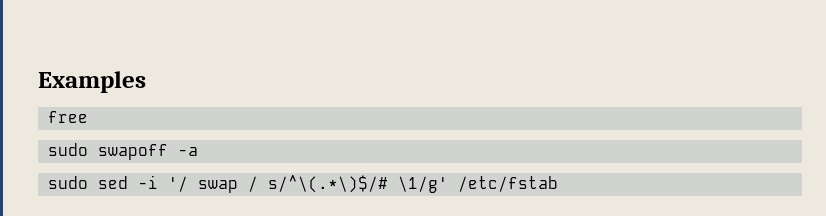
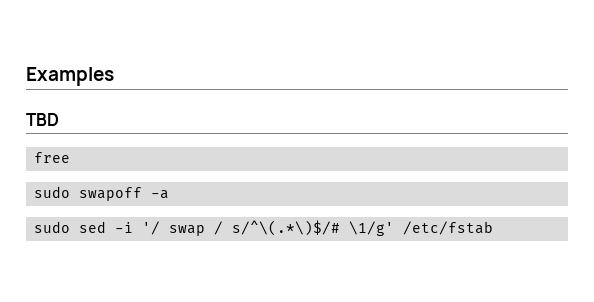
(146, 82) none -> [26,113,59,126] // TBD

